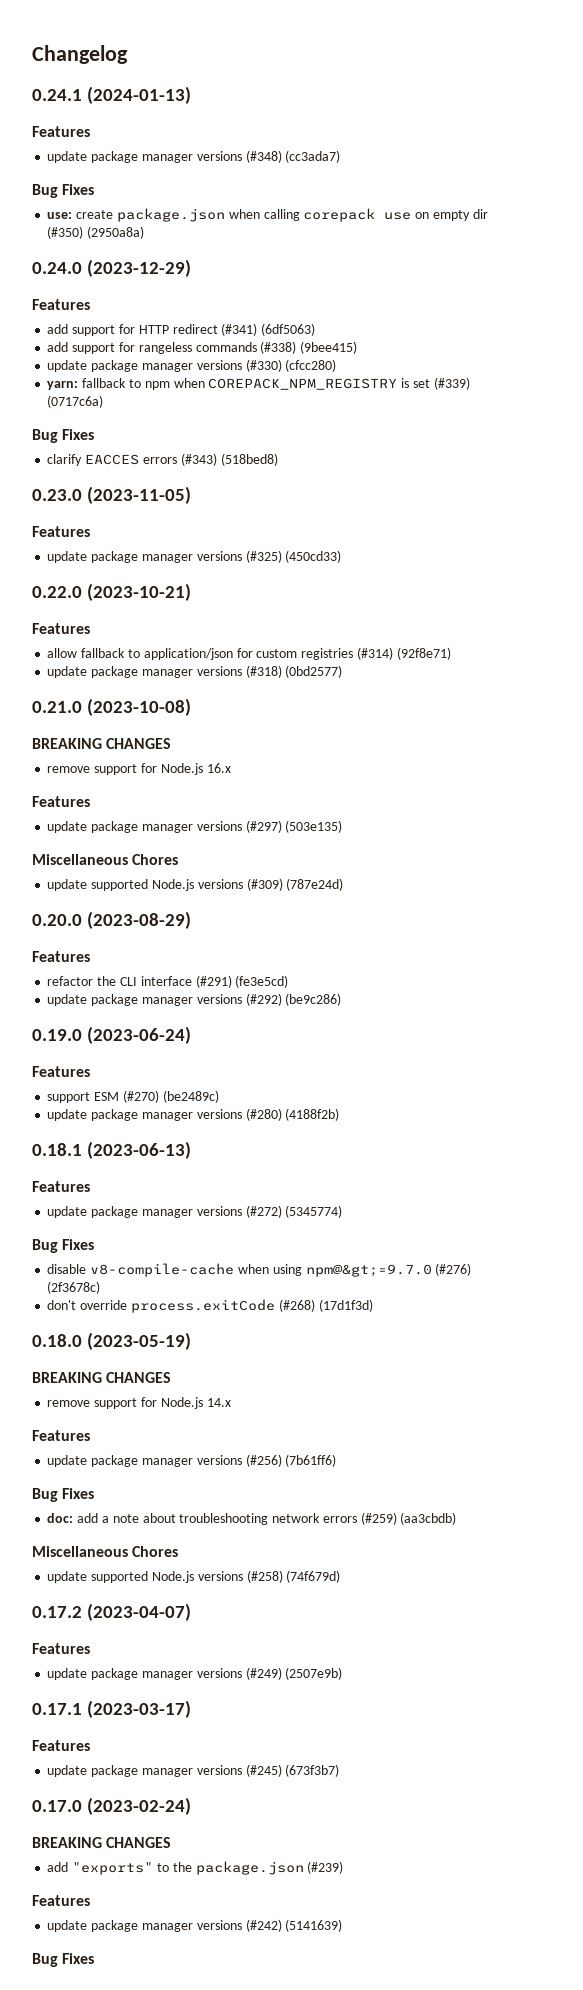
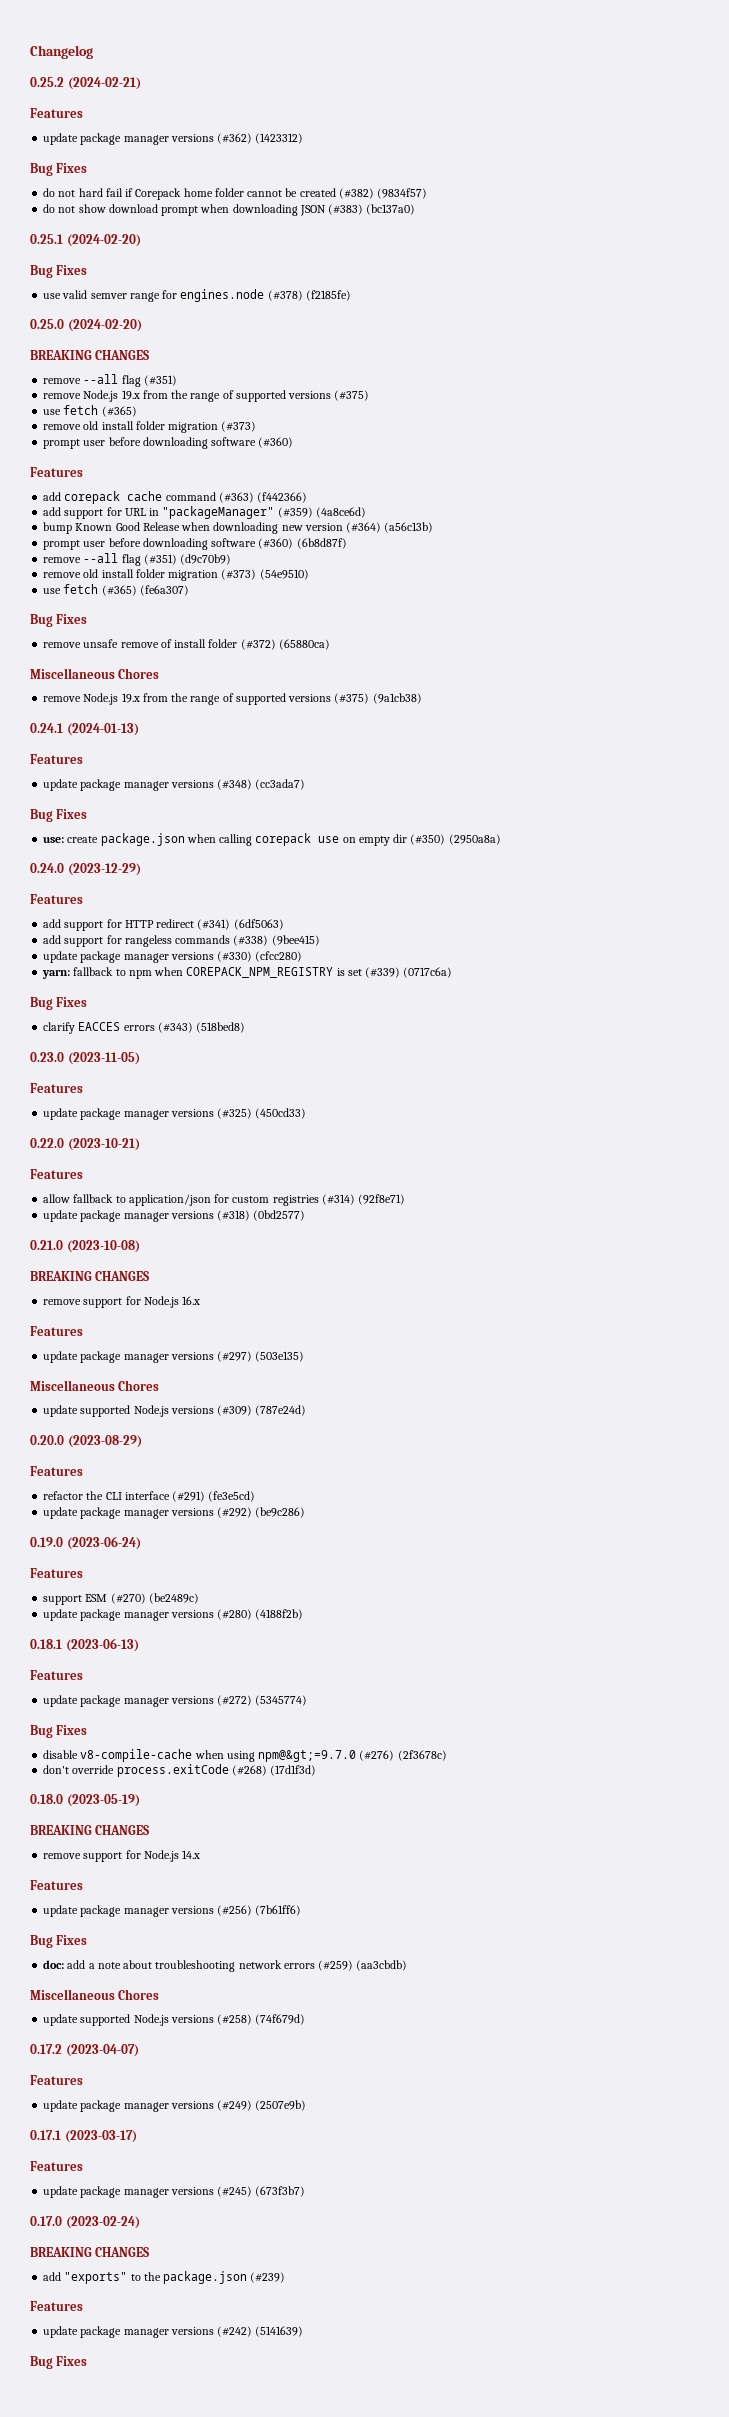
(128, 54) none -> [30,77,141,90] [30,108,83,118] [43,133,304,145] [30,163,88,176] [43,188,428,200] [43,204,416,216] [30,234,141,247] [30,265,88,278] [43,289,351,302] [30,319,142,332] [30,350,150,360] [43,374,177,387] [43,390,370,402] [43,405,137,417] [43,421,257,433] [43,437,294,449] [30,467,83,477] [43,491,308,504] [43,506,366,519] [43,522,434,534] [43,538,347,550] [43,553,232,566] [43,569,309,581] [43,584,189,596] [30,614,88,627] [43,639,330,650] [30,668,160,679] [43,693,422,705] // 0.25.2 (2024-02-21) // Features // update package manager versions (#362) (1423312) // Bug Fixes // do not hard fail if Corepack home folder cannot be created (#382) (9834f57) // do not show download prompt when downloading JSON (#383) (bc137a0) // 0.25.1 (2024-02-20) // Bug Fixes // use valid semver range for engines.node (#378) (f2185fe) // 0.25.0 (2024-02-20) // BREAKING CHANGES // remove --all flag (#351) // remove Node.js 19.x from the range of supported versions (#375) // use fetch (#365) // remove old install folder migration (#373) // prompt user before downloading software (#360) // Features // add corepack cache command (#363) (f442366) // add support for URL in "packageManager" (#359) (4a8ce6d) // bump Known Good Release when downloading new version (#364) (a56c13b) // prompt user before downloading software (#360) (6b8d87f) // remove --all flag (#351) (d9c70b9) // remove old install folder migration (#373) (54e9510) // use fetch (#365) (fe6a307) // Bug Fixes // remove unsafe remove of install folder (#372) (65880ca) // Miscellaneous Chores // remove Node.js 19.x from the range of supported versions (#375) (9a1cb38)

